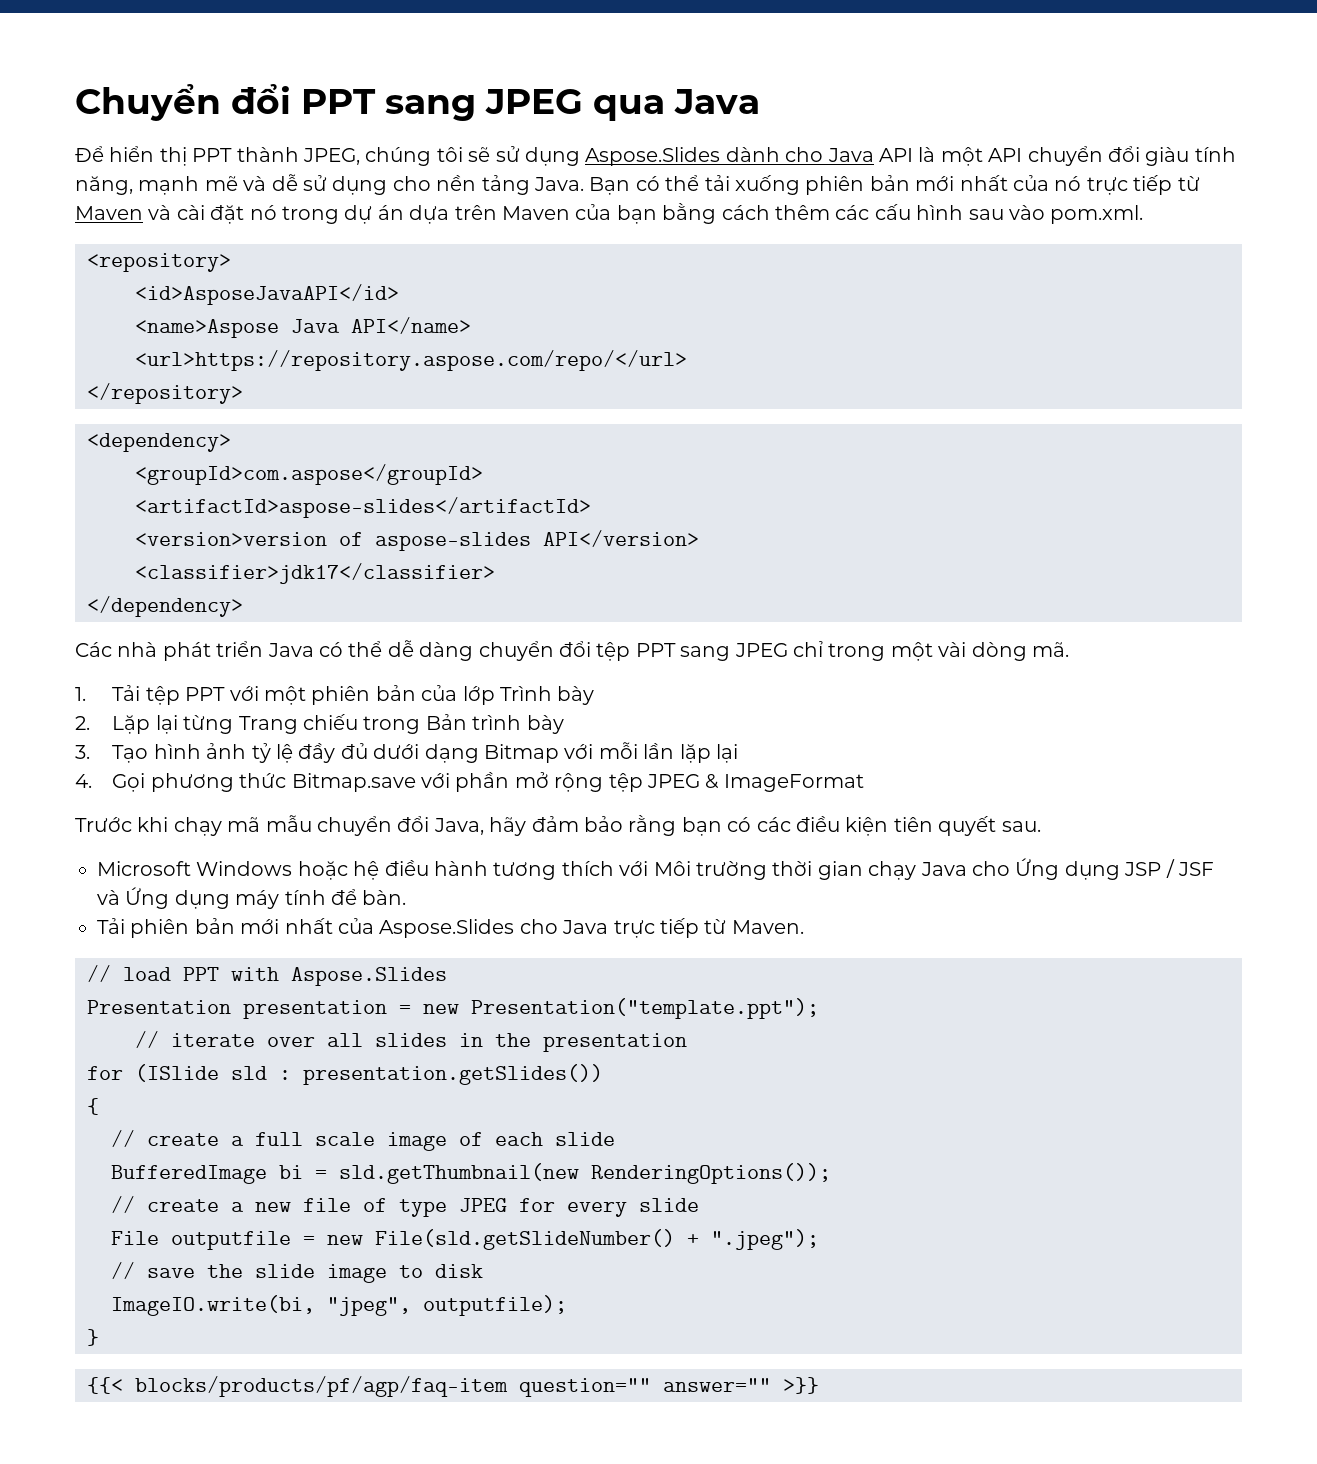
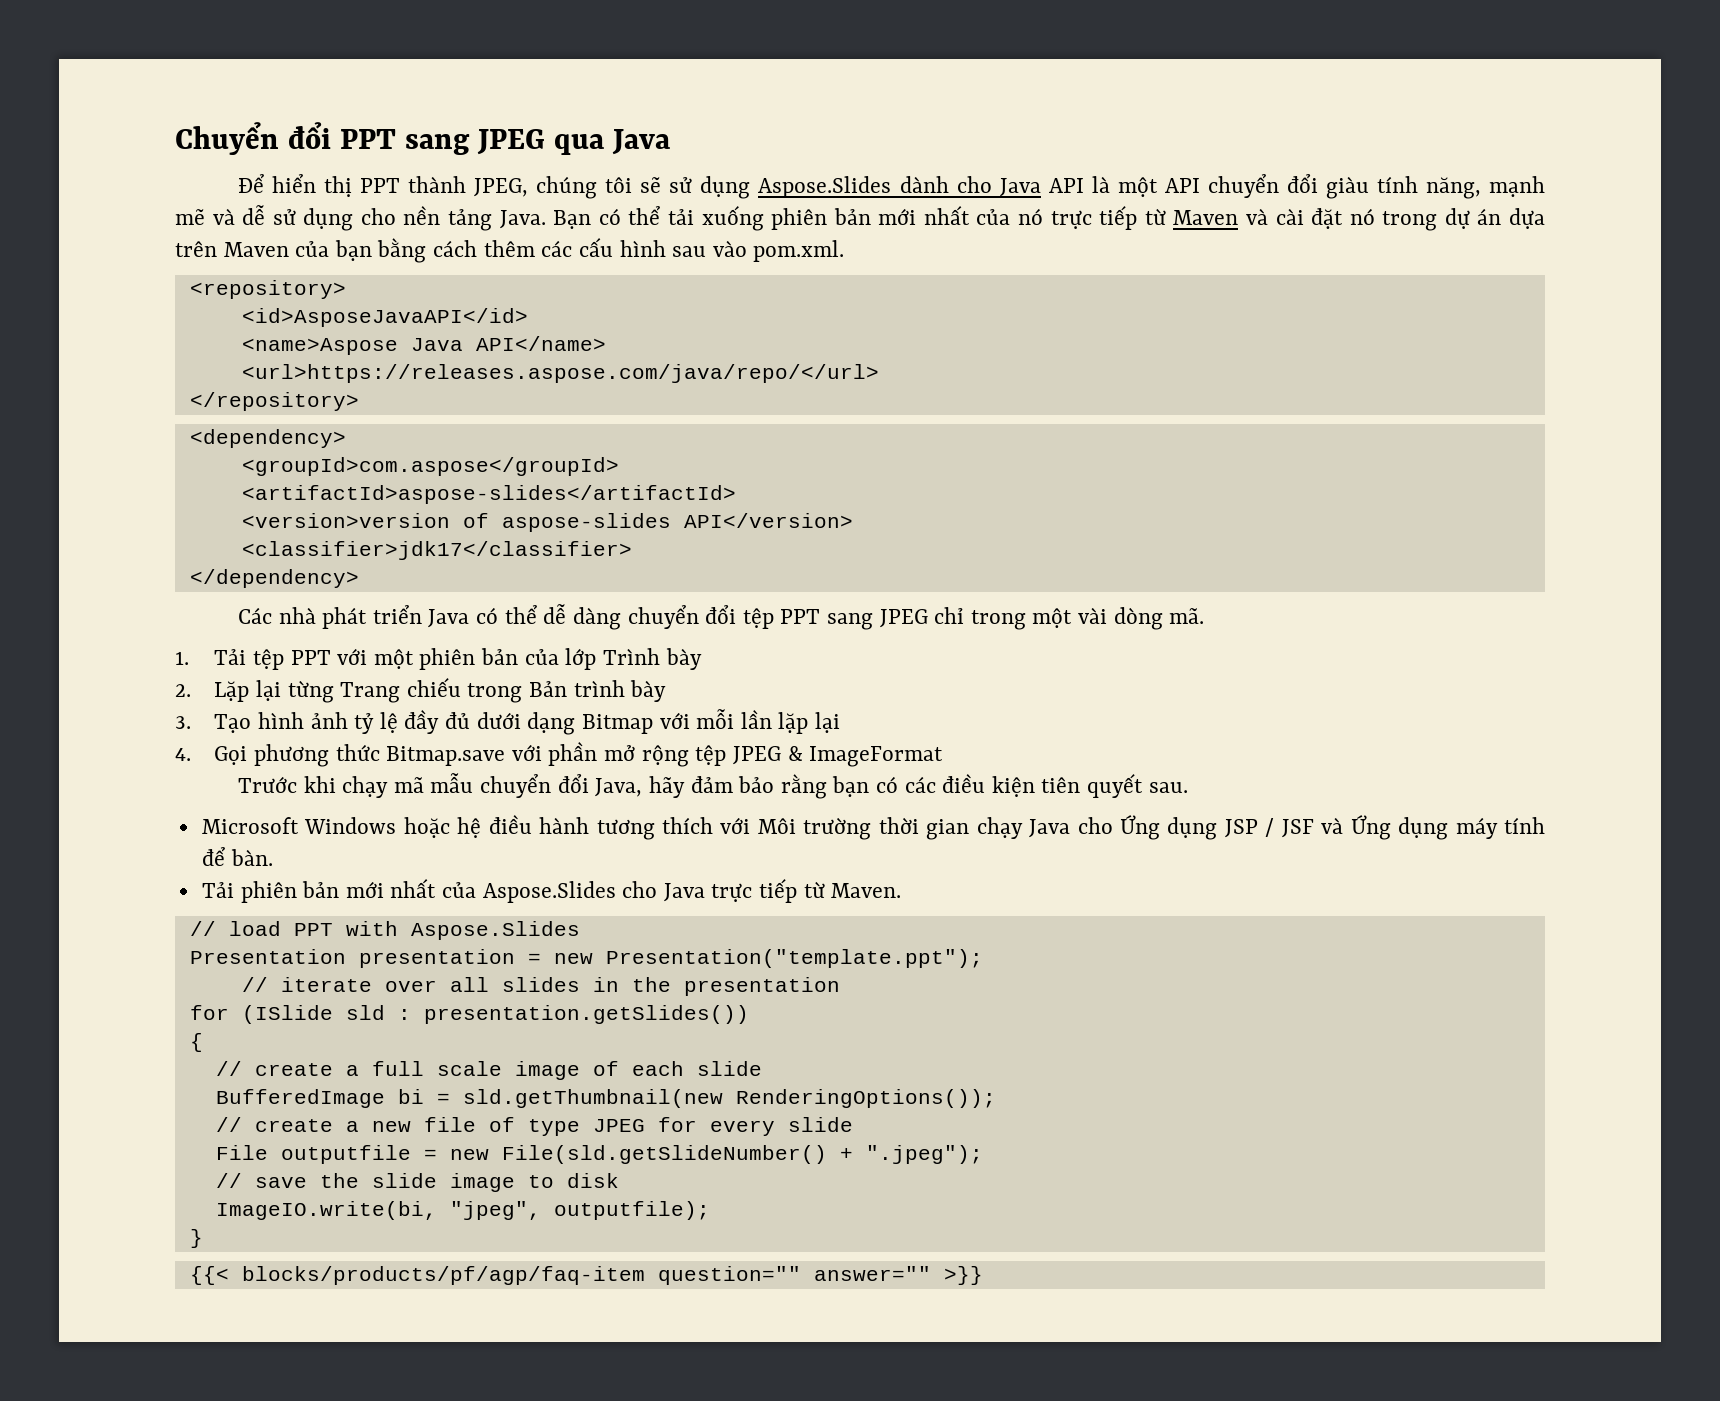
[135,350,687,371] <url>https://repository.aspose.com/repo/</url> -> [241,364,879,383] <url>https://releases.aspose.com/java/repo/</url>

